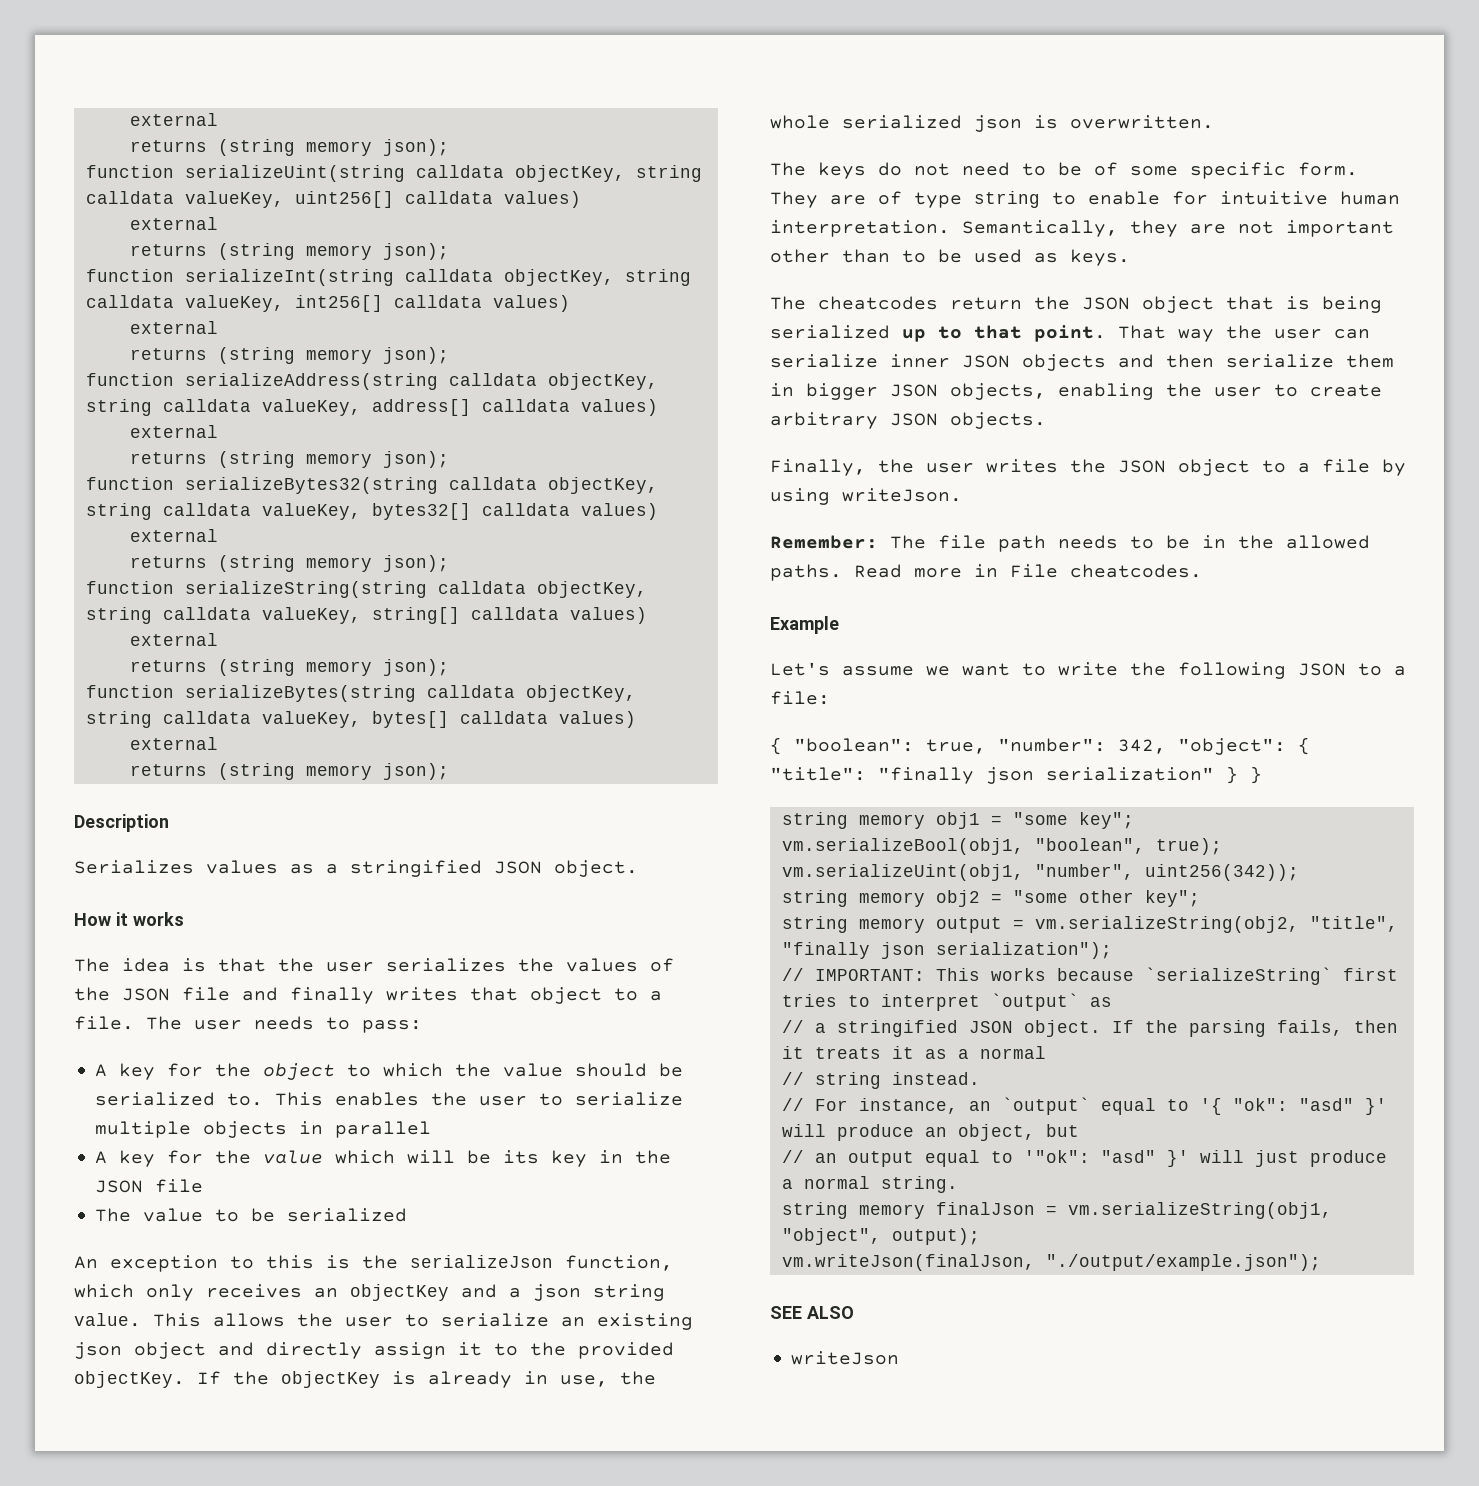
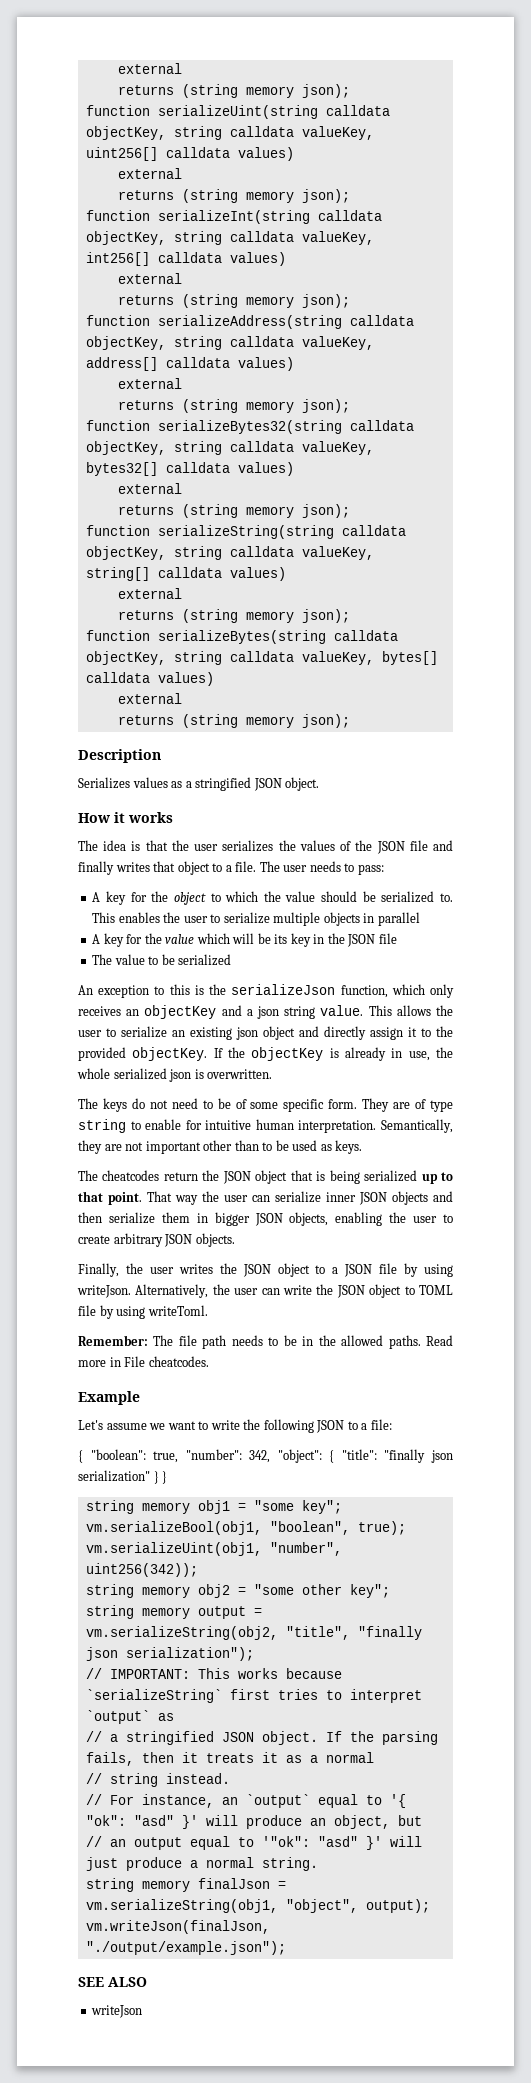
(1310, 468) none -> [344,1264,373,1277] JSON
(962, 495) none -> [135,1284,453,1298] [78,1305,208,1319] Alternatively, the user can write the JSON object to TOML file by using writeToml.

